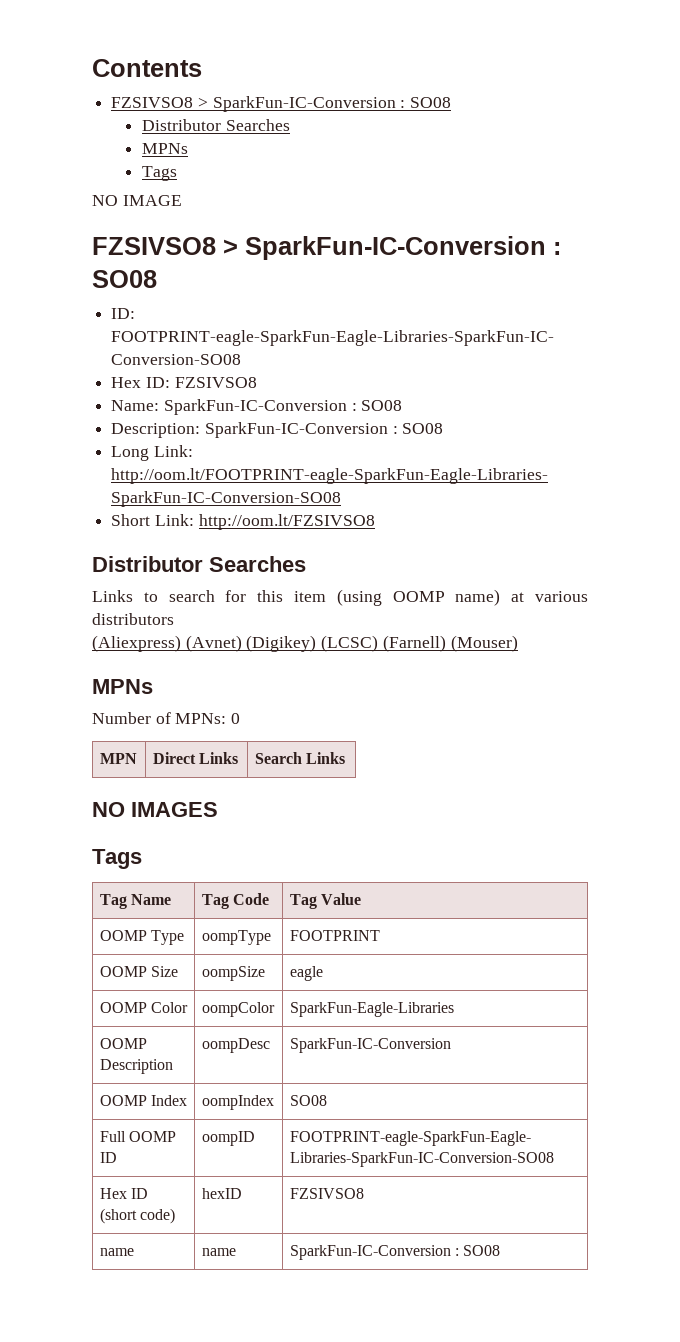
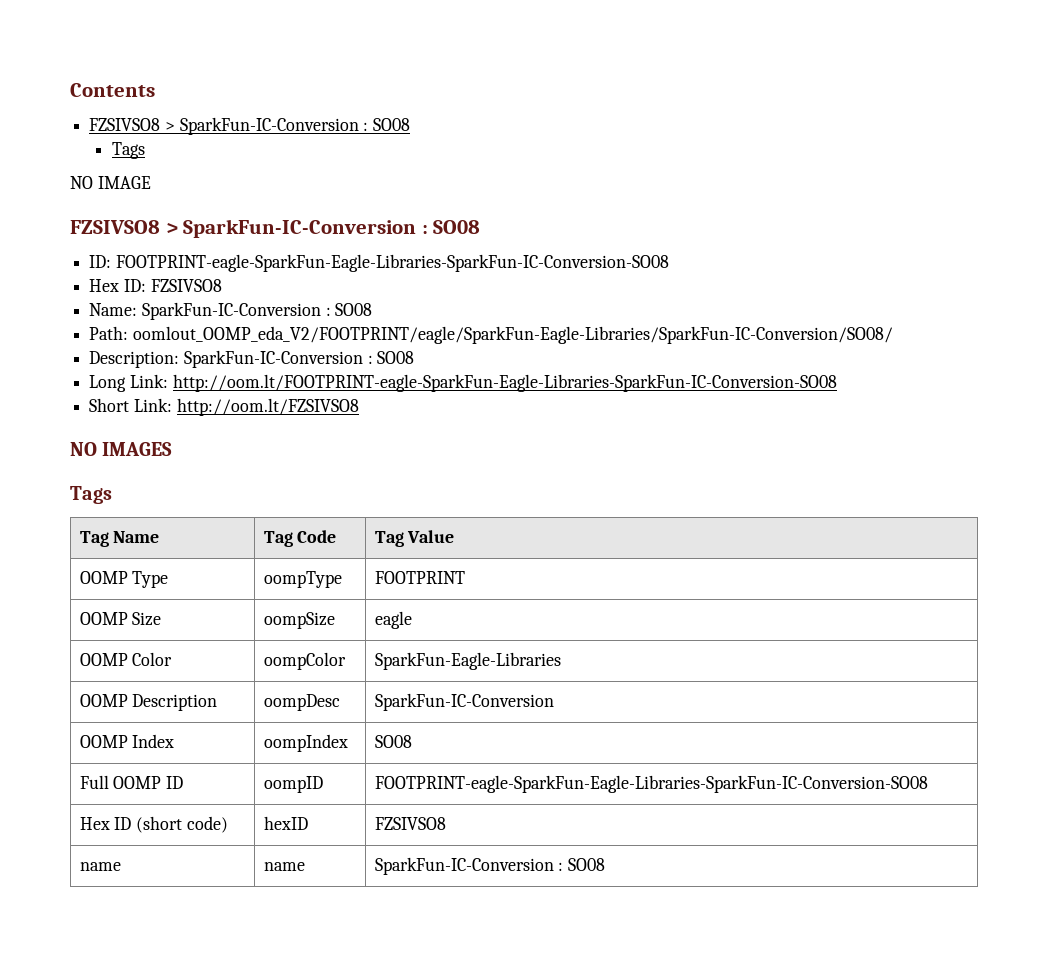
[141,119,290,131] [141,143,188,154] // Distributor Searches // MPNs -> (411, 124) none
(403, 405) none -> [89,326,893,344] // Path: oomlout_OOMP_eda_V2/FOOTPRINT/eagle/SparkFun-Eagle-Libraries/SparkFun-IC-Conversion/SO08/
[92,556,306,572] [92,589,589,606] [92,613,174,625] [92,635,518,652] [92,679,153,694] [92,712,241,724] [99,753,137,764] [152,752,238,764] [254,752,345,764] // Distributor Searches // Links to search for this item (using OOMP name) at various distributors // (Aliexpress) (Avnet) (Digikey) (LCSC) (Farnell) (Mouser) // MPNs // Number of MPNs: 0 // MPN | Direct Links | Search Links -> (359, 407) none

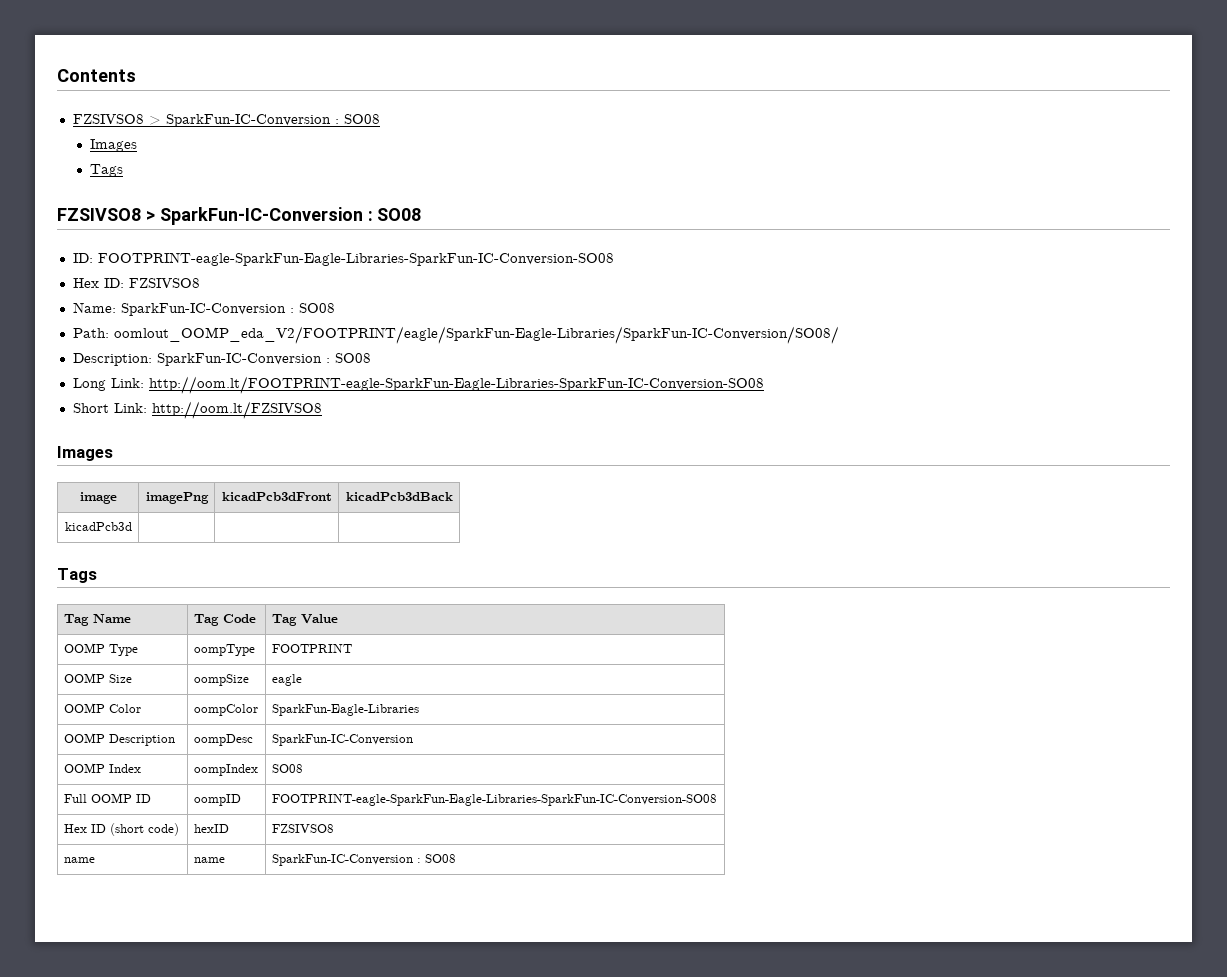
[111,142,145,159] [70,176,151,189] // Tags // NO IMAGE -> [89,139,137,152] [89,164,123,177] // Images // Tags
[70,442,173,456] NO IMAGES -> [57,446,113,461] [79,492,117,504] [145,492,209,504] [221,492,332,501] [345,492,453,501] [64,522,132,531] Images // image | imagePng | kicadPcb3dFront | kicadPcb3dBack // kicadPcb3d | | |

